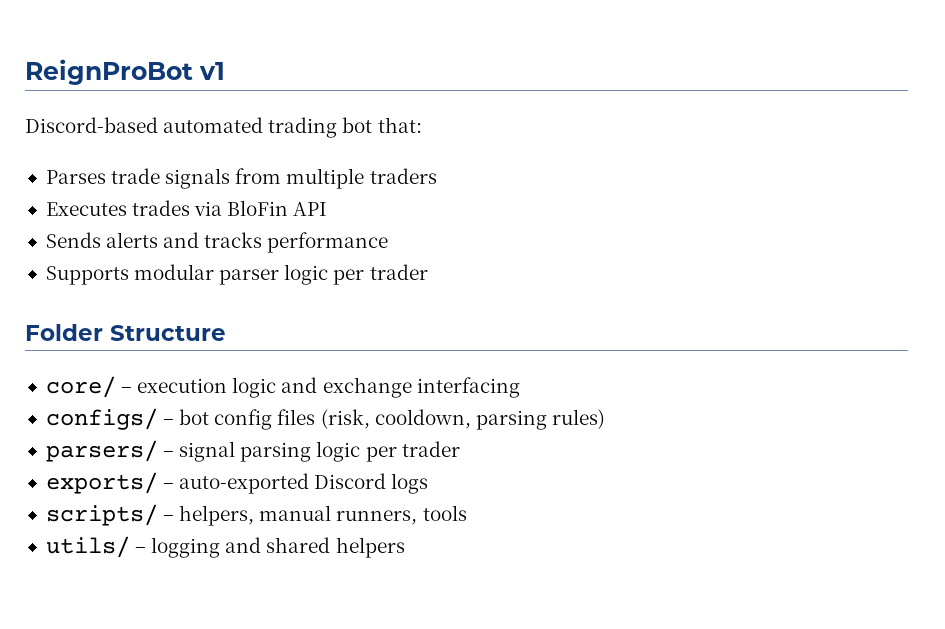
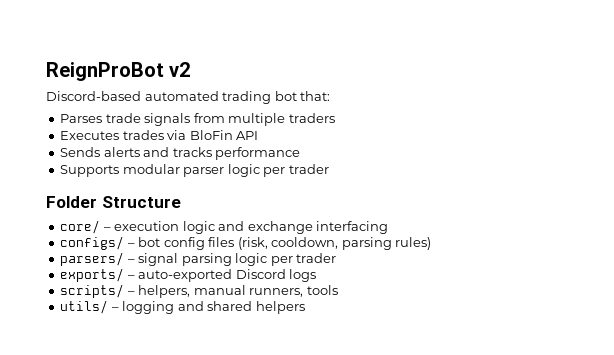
[199,62,225,80] v1 -> [169,62,191,77] v2

